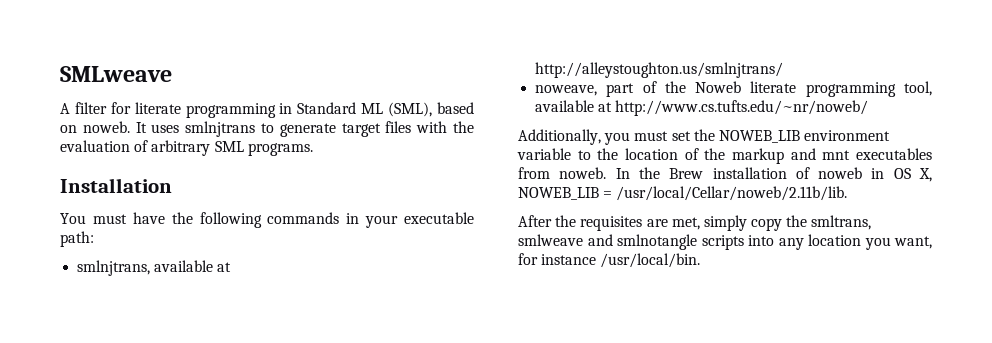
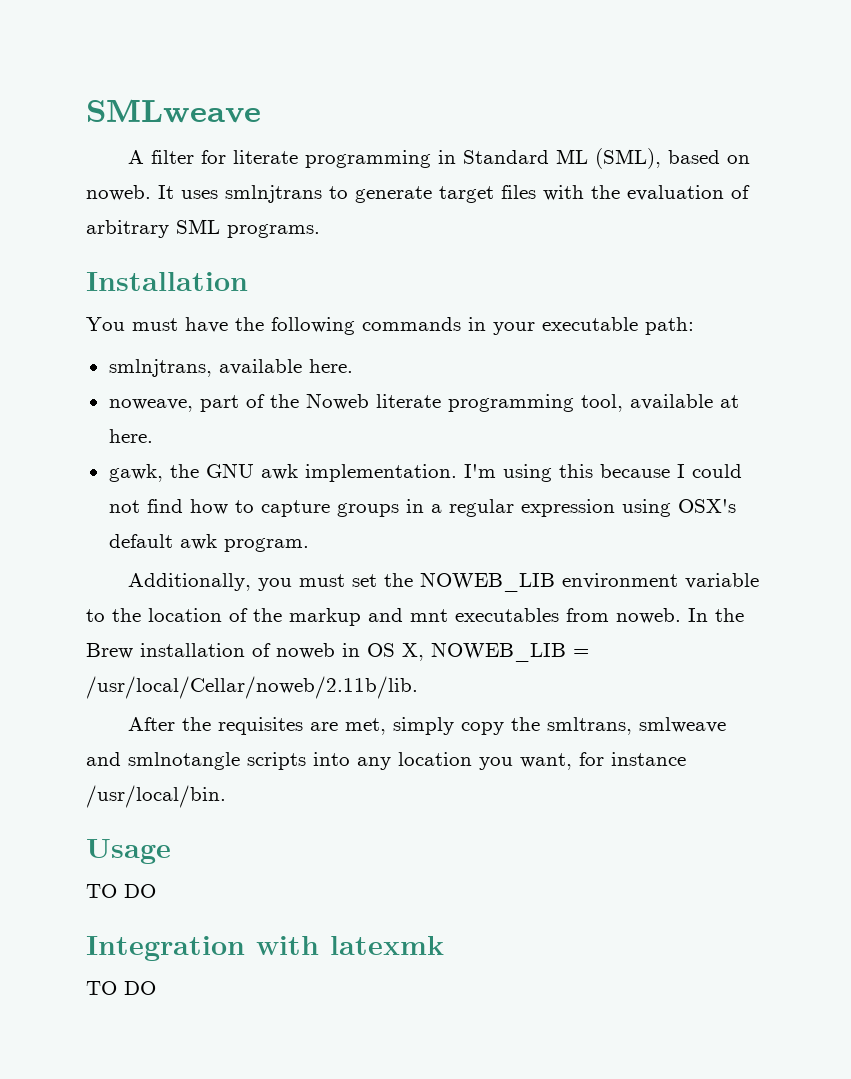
[217,262,232,272] [535,62,784,78] at http://alleystoughton.us/smlnjtrans/ -> [308,359,353,373] here.
[615,100,869,116] http://www.cs.tufts.edu/~nr/noweb/ -> [108,429,153,443] [108,463,742,482] [108,499,736,517] [108,534,309,552] here. // gawk, the GNU awk implementation. I'm using this because I could not find how to capture groups in a regular expression using OSX's default awk program.
(701, 260) none -> [86,839,171,864] [86,884,156,898] [86,936,444,961] [86,981,156,995] // Usage // TO DO // Integration with latexmk // TO DO

